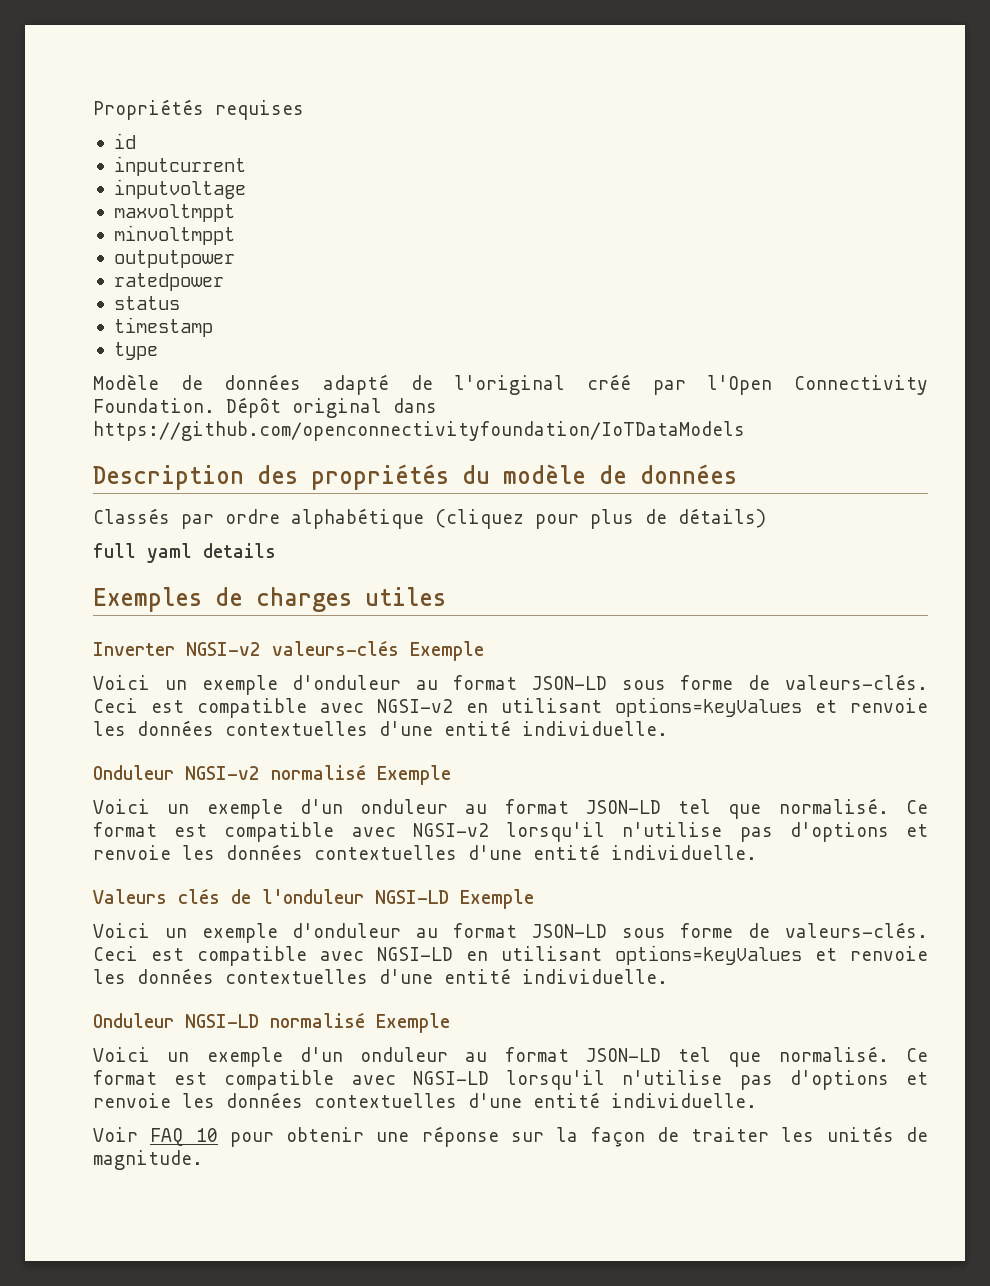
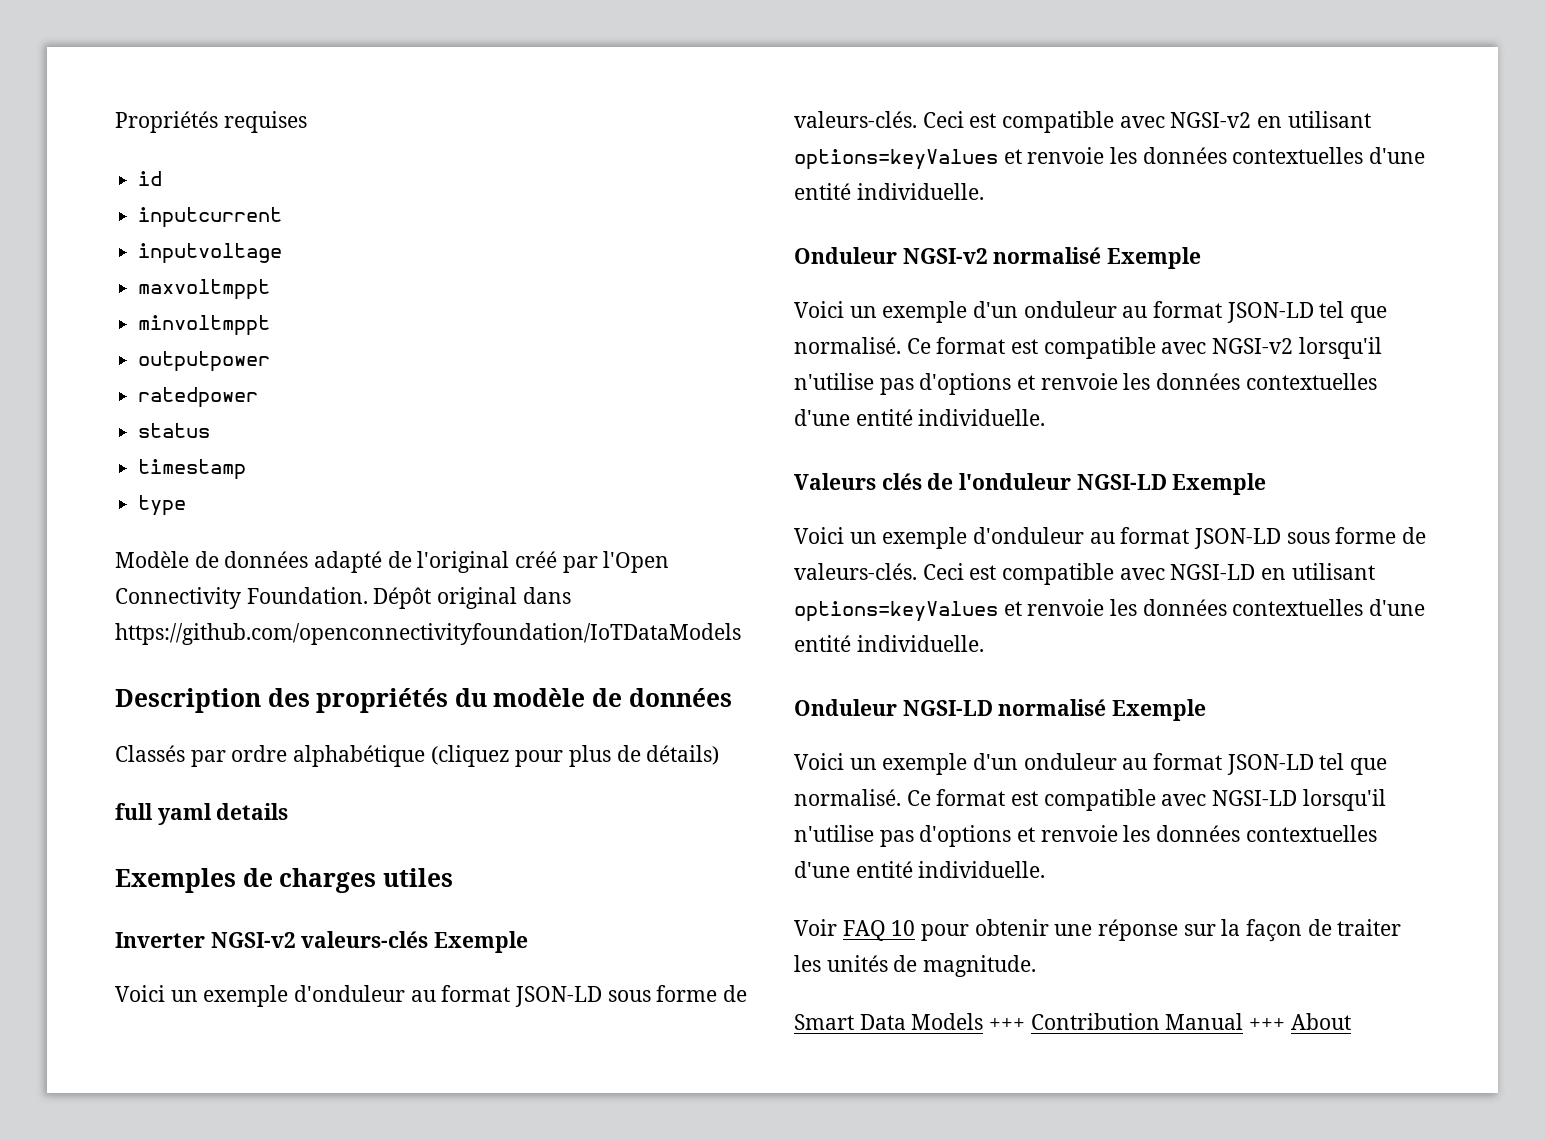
(203, 1160) none -> [794,1013,1351,1030] // Smart Data Models +++ Contribution Manual +++ About

